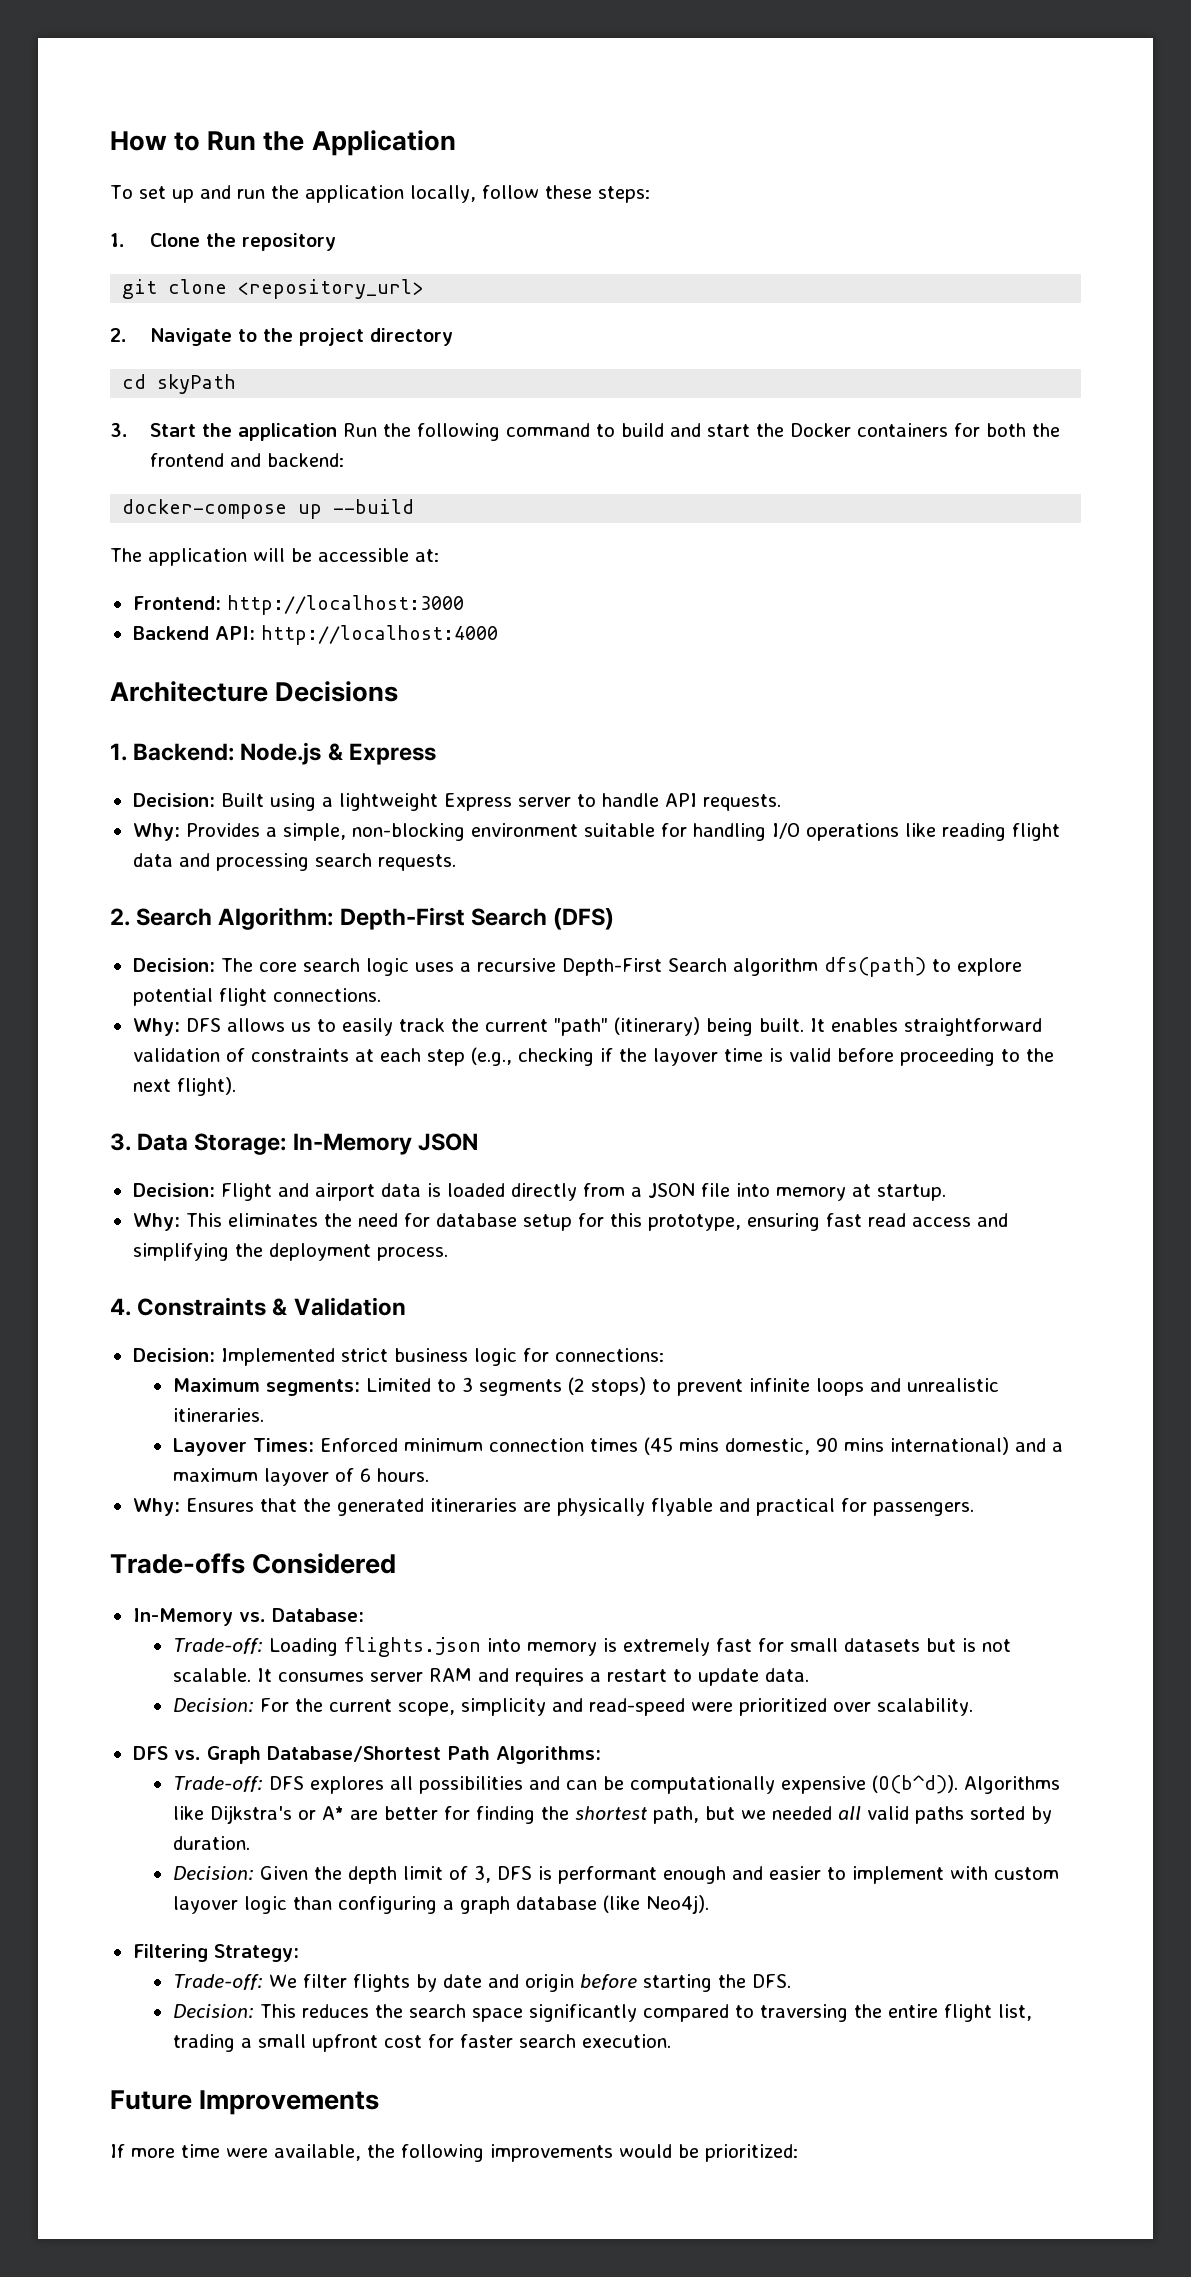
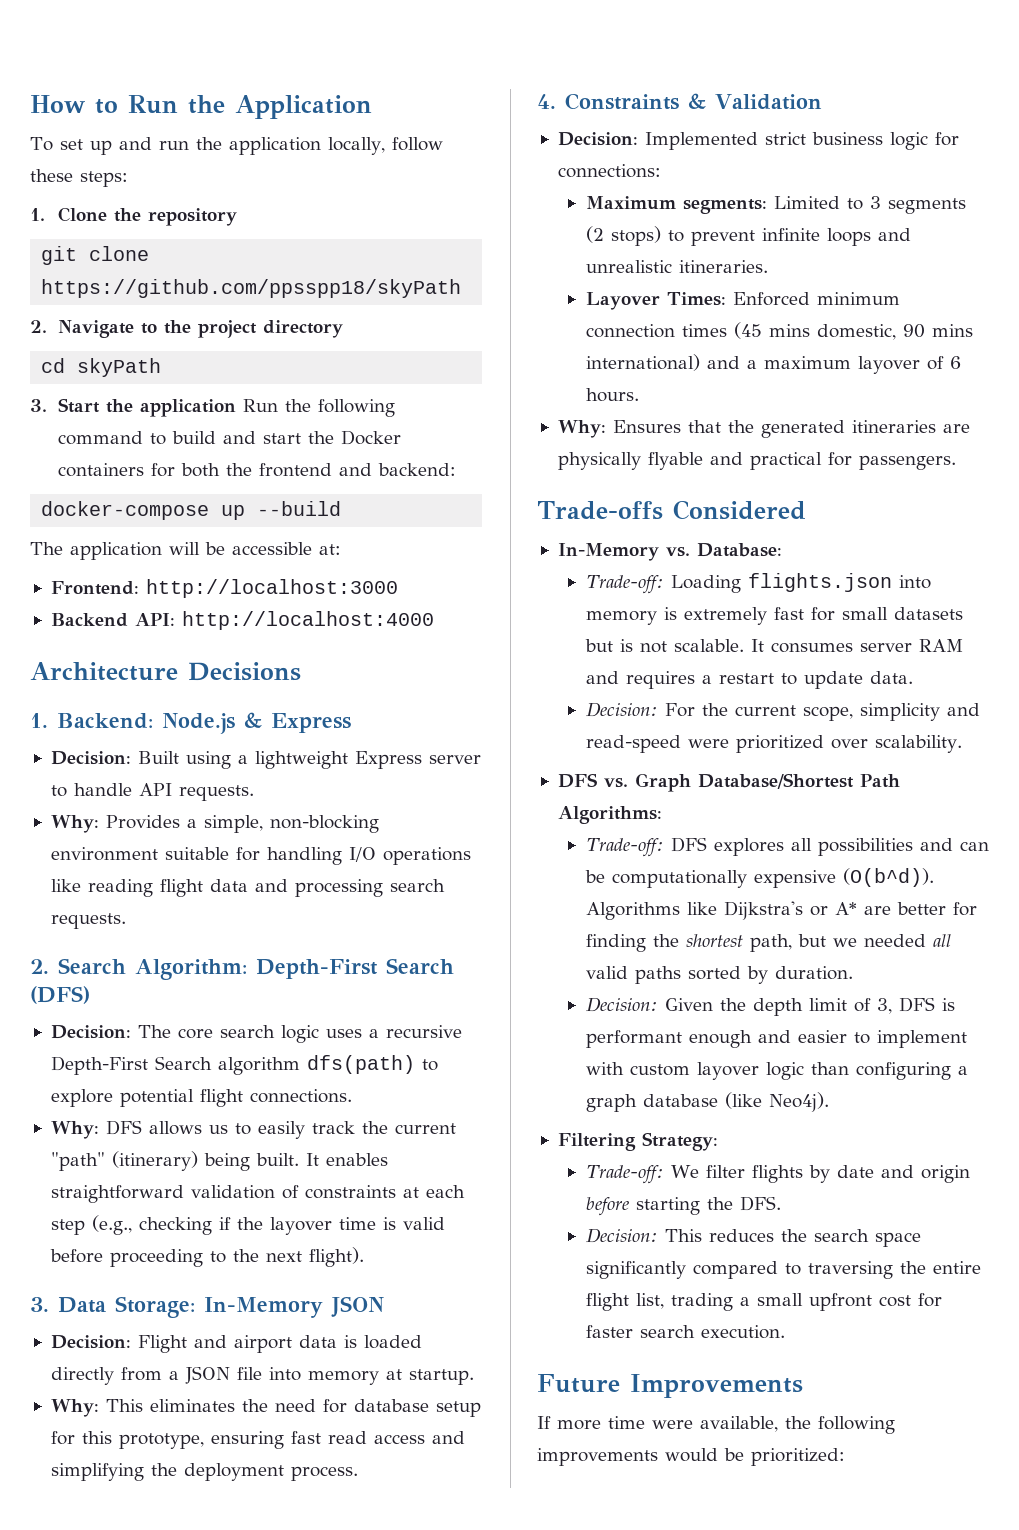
[238,279,424,299] <repository_url> -> [41,279,462,298] https://github.com/ppsspp18/skyPath

